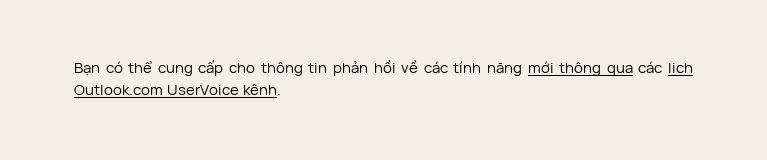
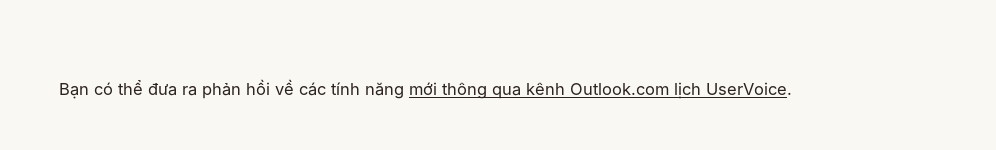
[157,60,328,76] cung cấp cho thông tin -> [148,83,198,96] đưa ra
[638,61,693,77] [74,84,282,95] các lịch Outlook.com UserVoice kênh. -> [526,82,793,99] kênh Outlook.com lịch UserVoice.

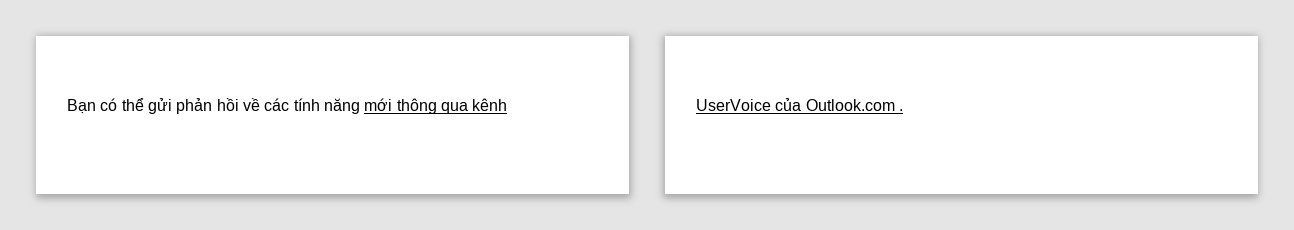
[148,83,198,96] đưa ra -> [147,98,172,114] gửi
[570,82,793,99] Outlook.com lịch UserVoice. -> [696,98,903,111] UserVoice của Outlook.com .

